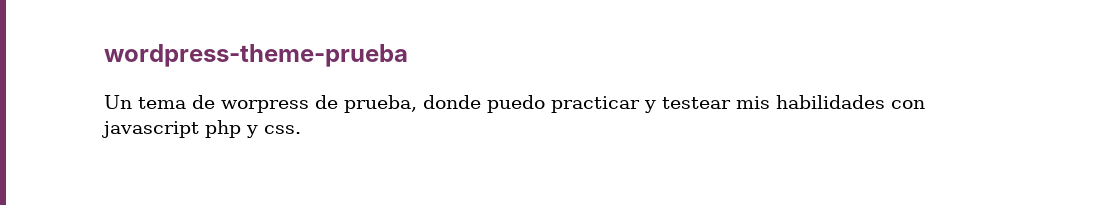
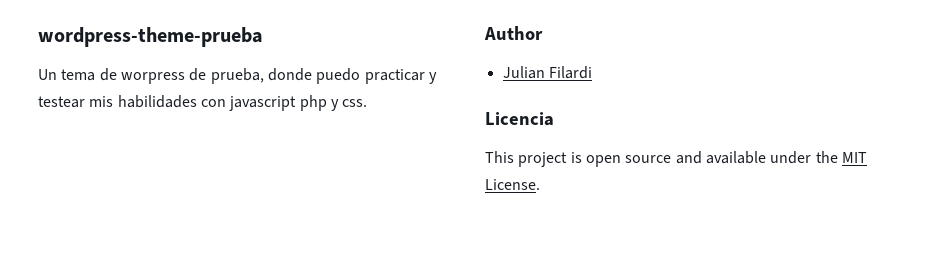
(301, 129) none -> [484,26,543,40] [502,66,592,79] [485,112,554,126] [485,151,867,167] [485,179,540,190] // Author // Julian Filardi // Licencia // This project is open source and available under the MIT License.

